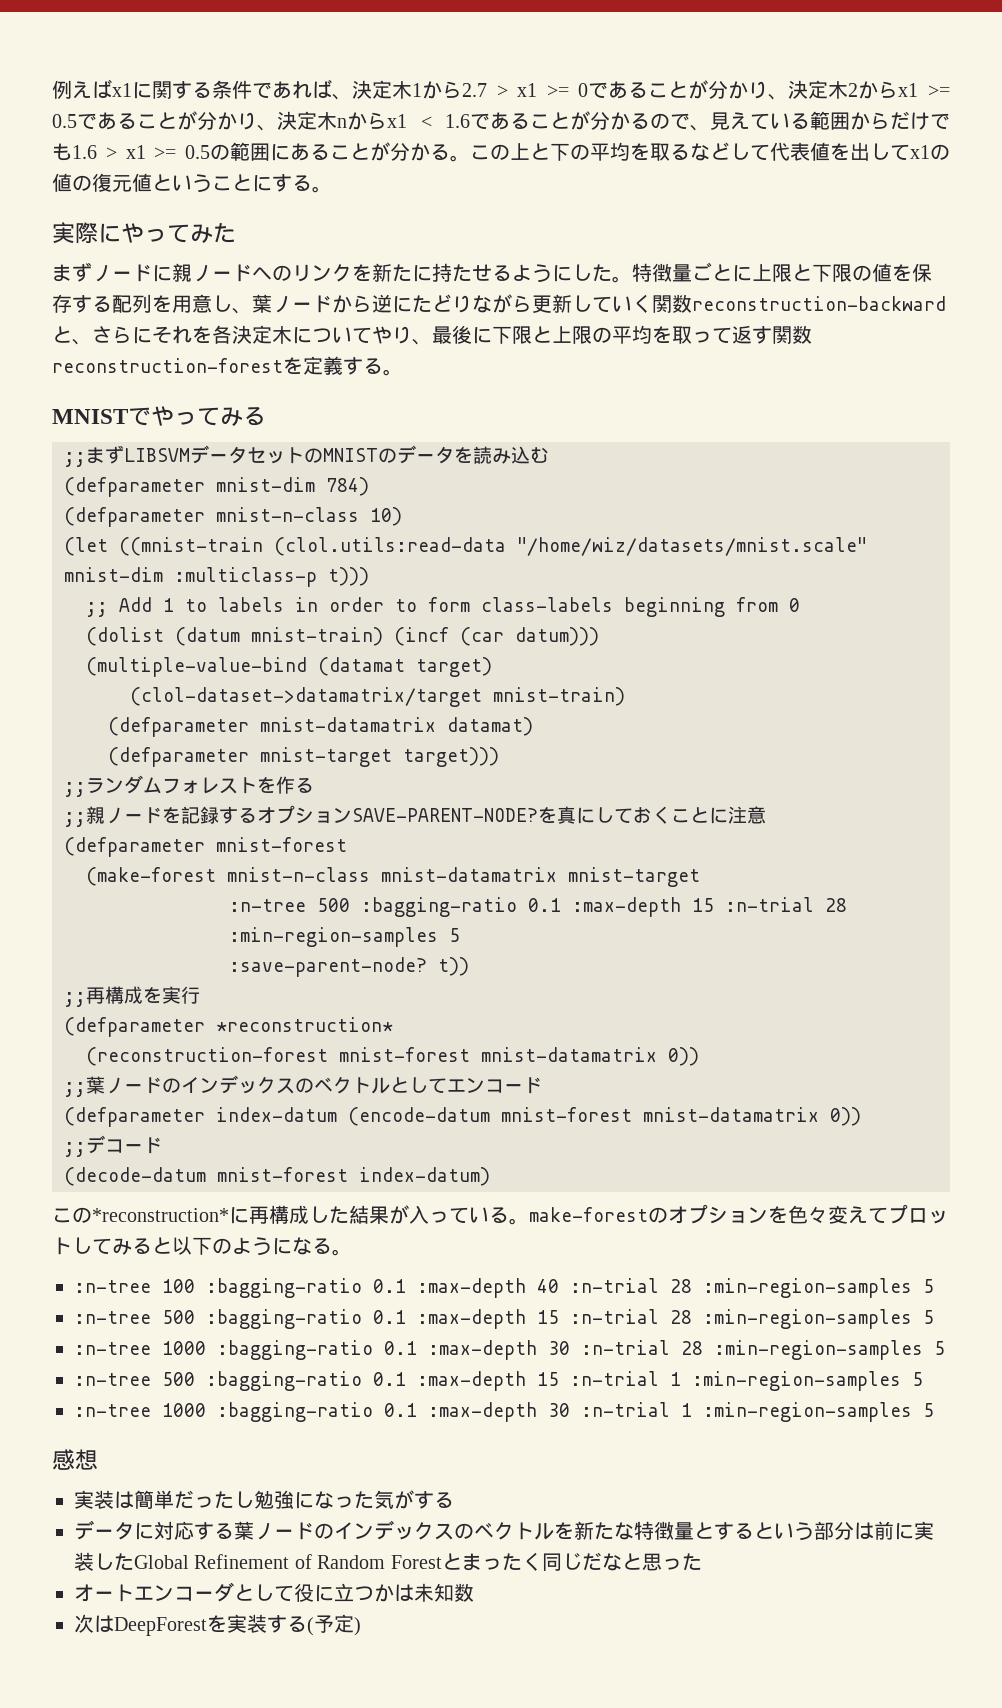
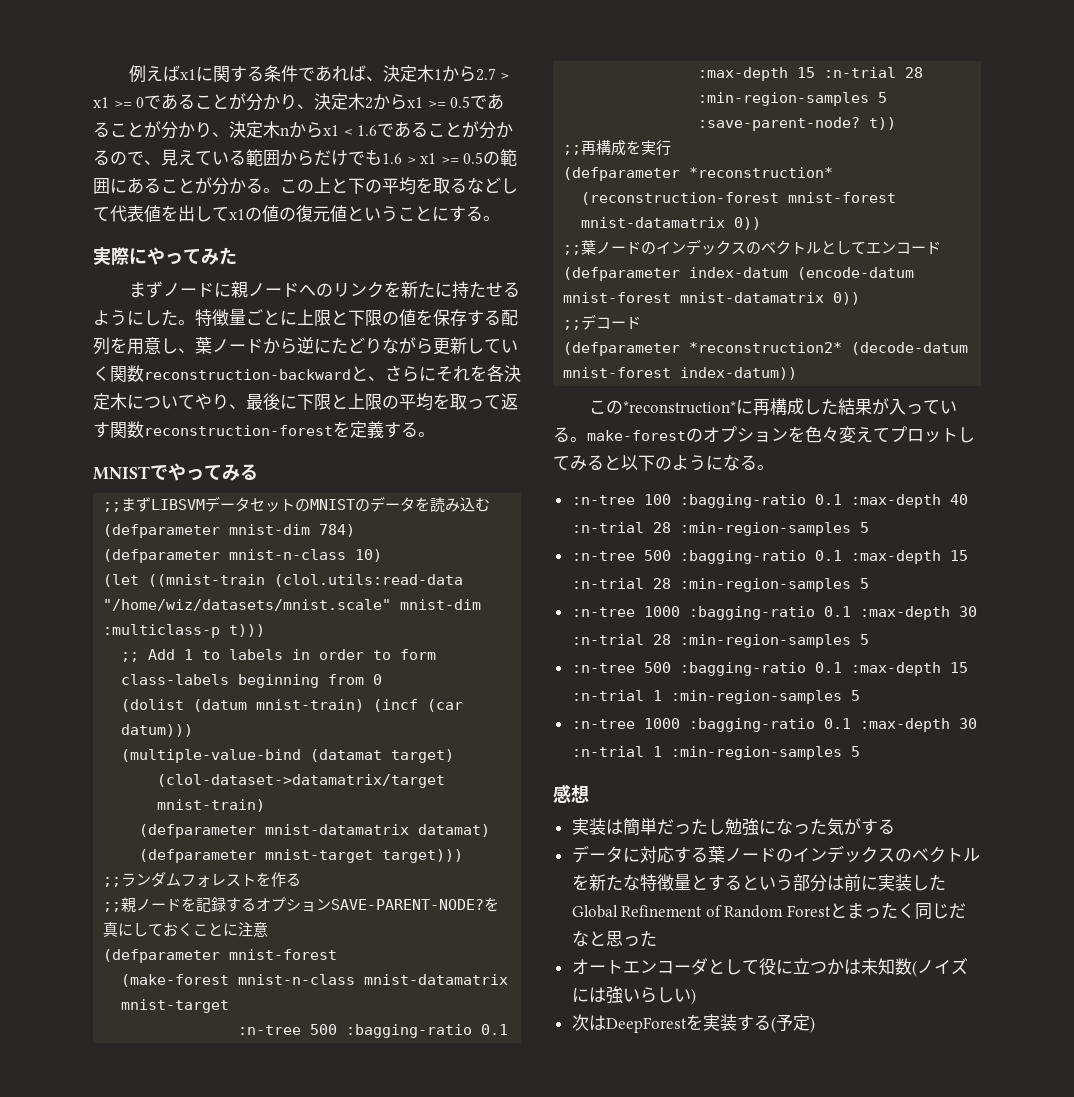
(162, 1145) none -> [563,342,843,356] (defparameter *reconstruction2*
[359,1167,490,1186] index-datum) -> [680,367,798,380] index-datum))
(474, 1592) none -> [911,958,968,977] [571,986,696,1005] (ノイズには強いらしい)

